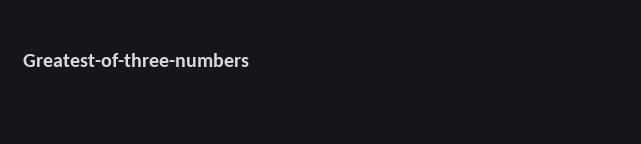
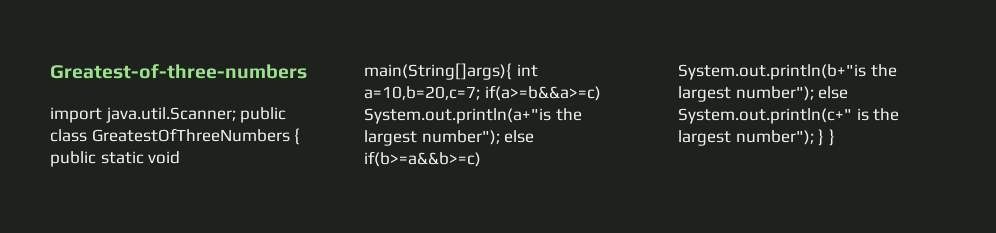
(249, 60) none -> [50,107,287,123] [50,128,301,145] [50,151,181,167] [364,63,538,80] [364,85,601,101] [364,108,582,124] [364,130,535,146] [364,151,481,167] [678,64,897,80] [678,86,849,102] [678,108,900,124] [678,129,835,146] // import java.util.Scanner; public class GreatestOfThreeNumbers { public static void main(String[]args){ int a=10,b=20,c=7; if(a>=b&&a>=c) System.out.println(a+"is the largest number"); else if(b>=a&&b>=c) System.out.println(b+"is the largest number"); else System.out.println(c+" is the largest number"); } }

